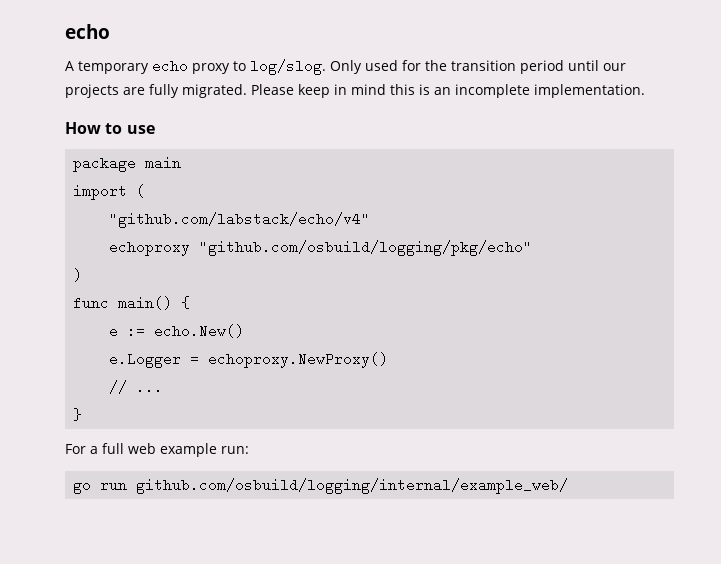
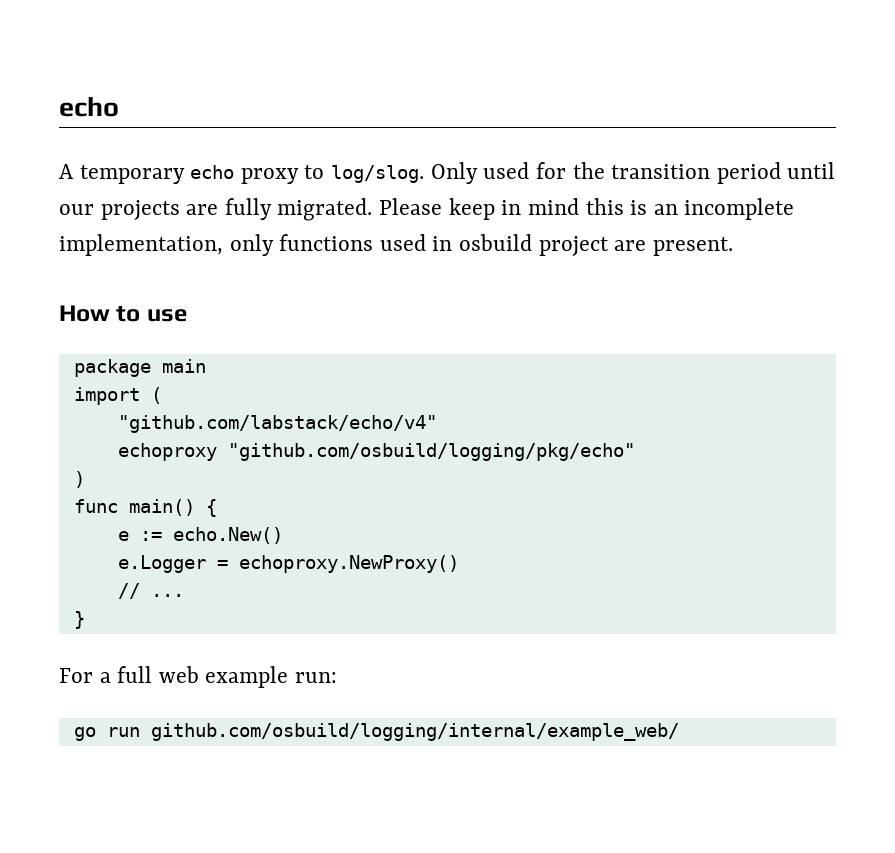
[534,84,645,98] implementation. -> [59,234,733,256] implementation, only functions used in osbuild project are present.

